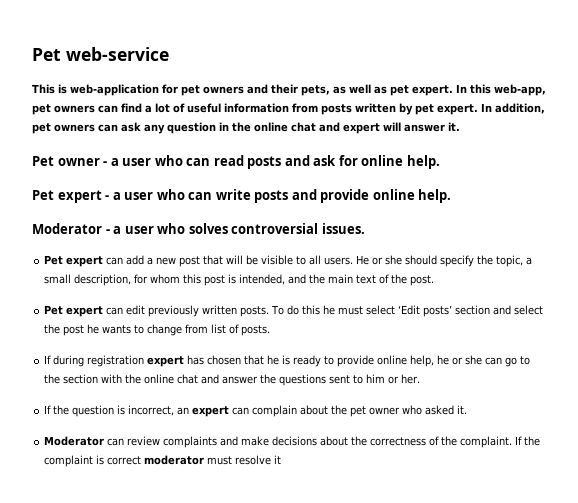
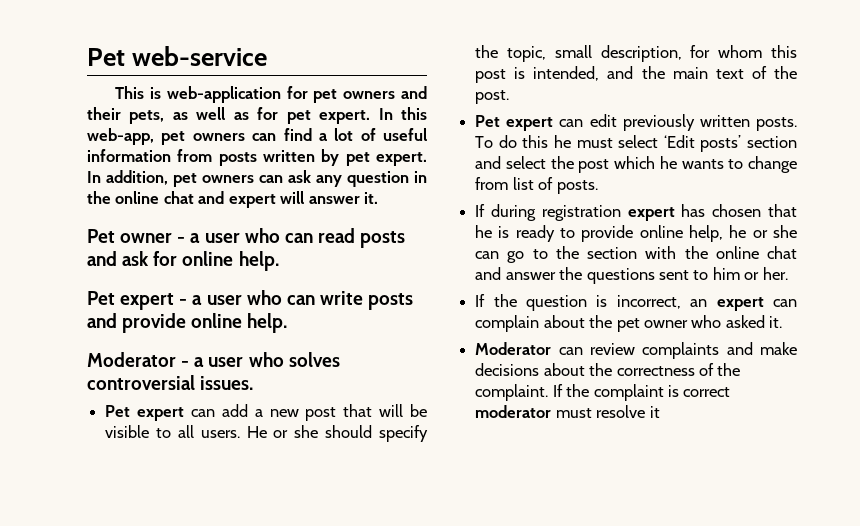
(387, 90) none -> [257,107,279,120] for
[526,257,533,265] a -> (546, 54) none
(85, 330) none -> [614,156,656,169] which

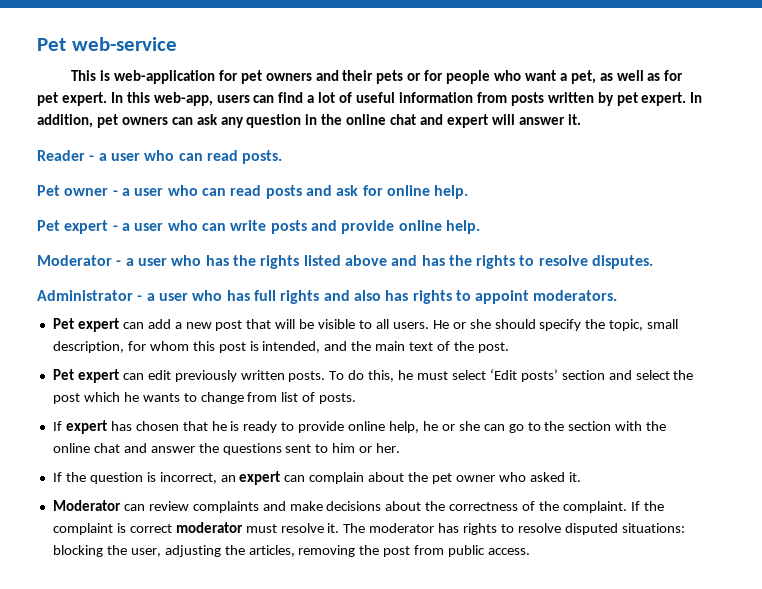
[129,110,165,124] pets, -> [376,70,596,84] pets or for people who want a pet,
[161,131,245,145] pet owners -> [216,95,250,103] users
(379, 198) none -> [37,150,283,164] // Reader - a user who can read posts.
[288,352,340,367] [87,375,254,390] solves controversial issues. -> [205,255,654,269] [37,290,618,304] has the rights listed above and has the rights to resolve disputes. // Administrator - a user who has full rights and also has rights to appoint moderators.
[522,135,549,148] this -> [368,370,395,382] this,
[490,204,621,221] during registration -> (62, 426) none
[649,406,660,418] it -> [327,523,685,535] [52,545,531,557] it. The moderator has rights to resolve disputed situations: blocking the user, adjusting the articles, removing the post from public access.

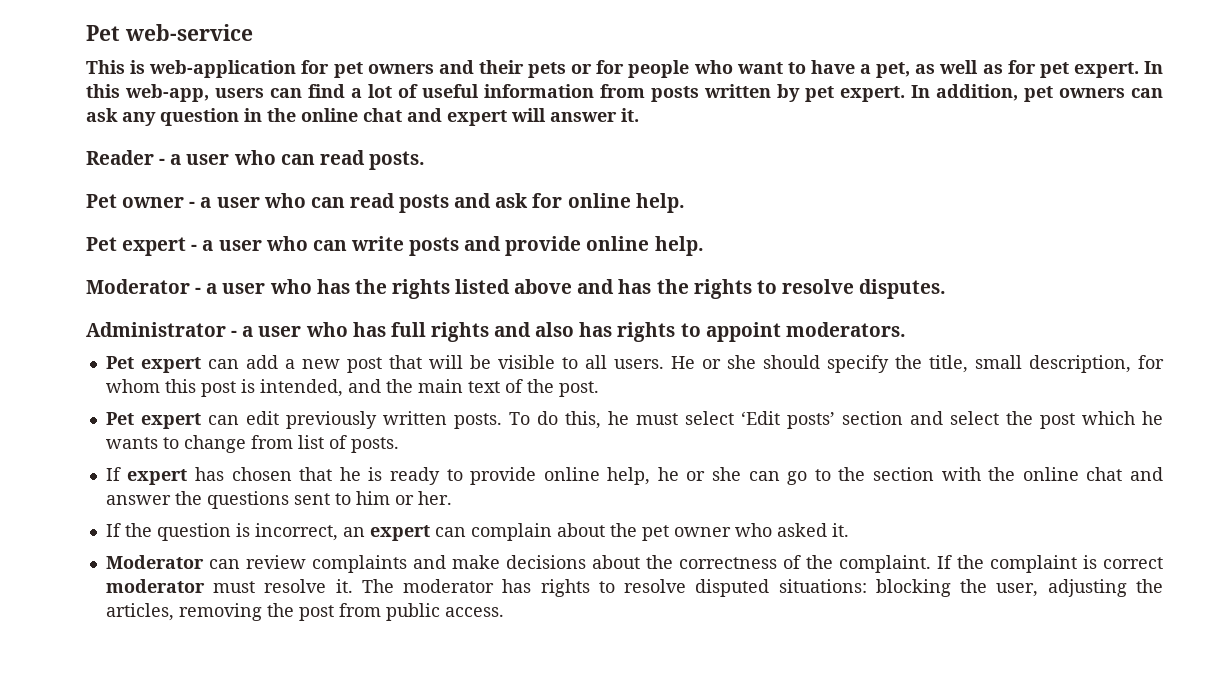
(556, 75) none -> [787,60,855,74] to have
[609,319,644,331] topic, -> [928,355,968,373] title,

